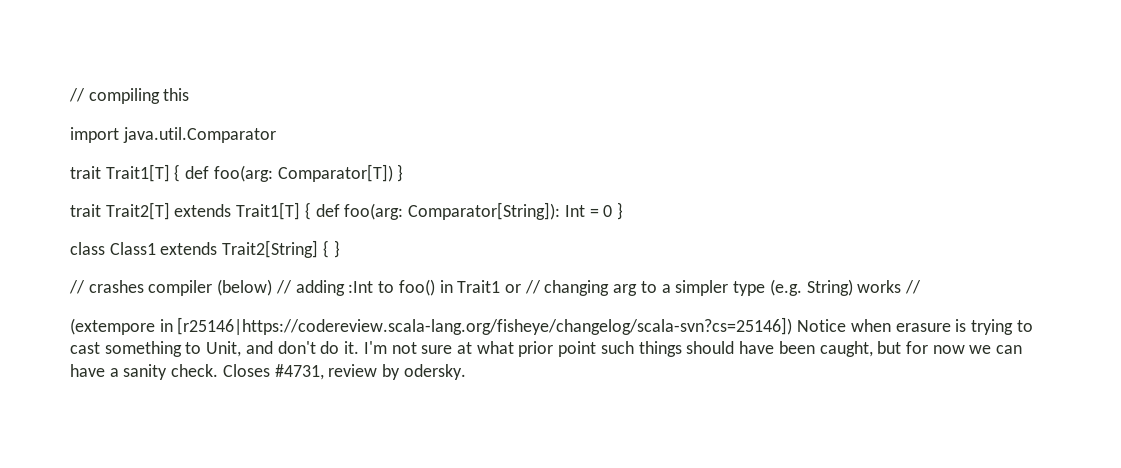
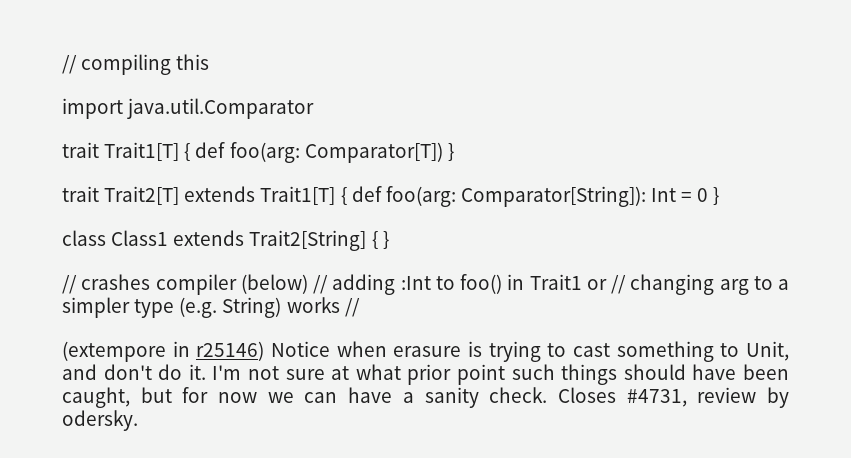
[177,317,793,335] [r25146|https://codereview.scala-lang.org/fisheye/changelog/scala-svn?cs=25146]) -> [196,341,265,361] r25146)

